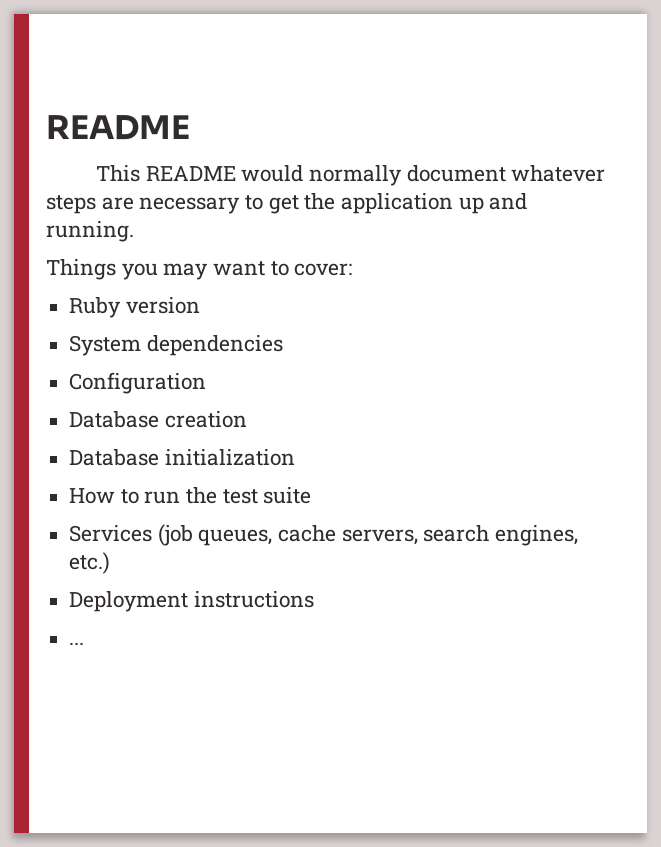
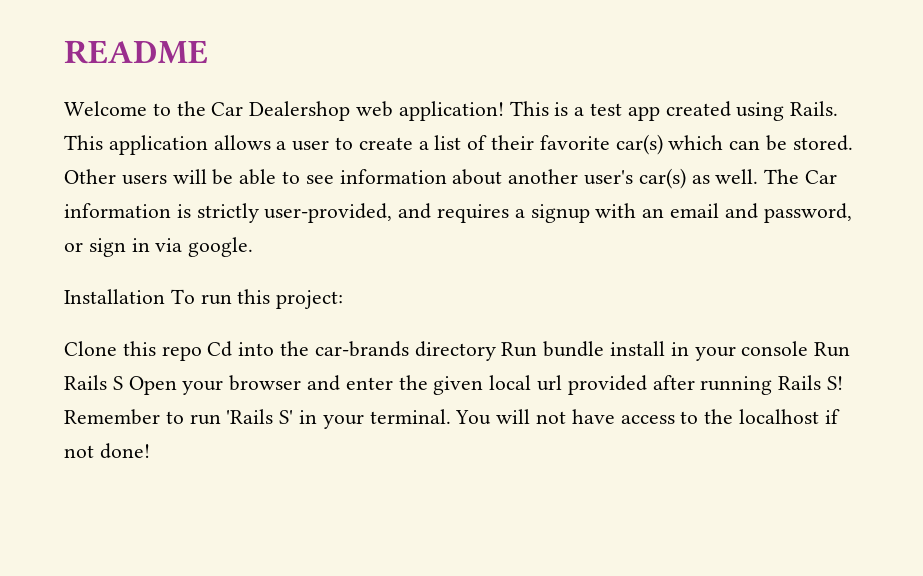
[96,165,606,186] [46,193,528,214] [46,221,134,242] [46,259,353,280] [69,297,200,318] [69,335,283,356] [69,372,207,394] [69,411,247,428] [69,449,295,466] [69,487,312,504] [69,524,579,546] [69,552,111,574] [69,591,314,612] [69,642,85,645] This README would normally document whatever steps are necessary to get the application up and running. // Things you may want to cover: // Ruby version // System dependencies // Configuration // Database creation // Database initialization // How to run the test suite // Services (job queues, cache servers, search engines, etc.) // Deployment instructions // ... -> [64,101,839,121] [64,134,853,155] [64,168,838,189] [64,203,852,223] [64,237,254,257] [64,289,344,309] [64,341,851,361] [64,375,844,395] [64,409,840,429] [64,443,150,459] Welcome to the Car Dealershop web application! This is a test app created using Rails. This application allows a user to create a list of their favorite car(s) which can be stored. Other users will be able to see information about another user's car(s) as well. The Car information is strictly user-provided, and requires a signup with an email and password, or sign in via google. // Installation To run this project: // Clone this repo Cd into the car-brands directory Run bundle install in your console Run Rails S Open your browser and enter the given local url provided after running Rails S! Remember to run 'Rails S' in your terminal. You will not have access to the localhost if not done!

